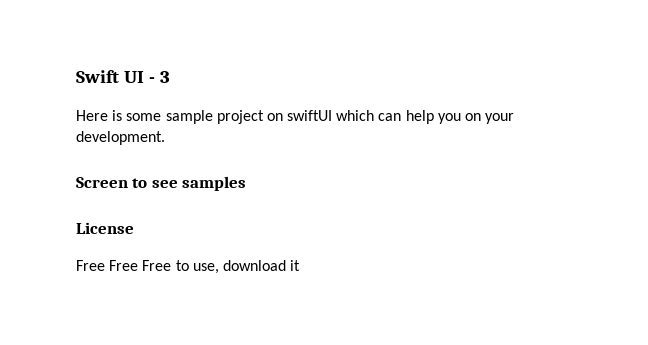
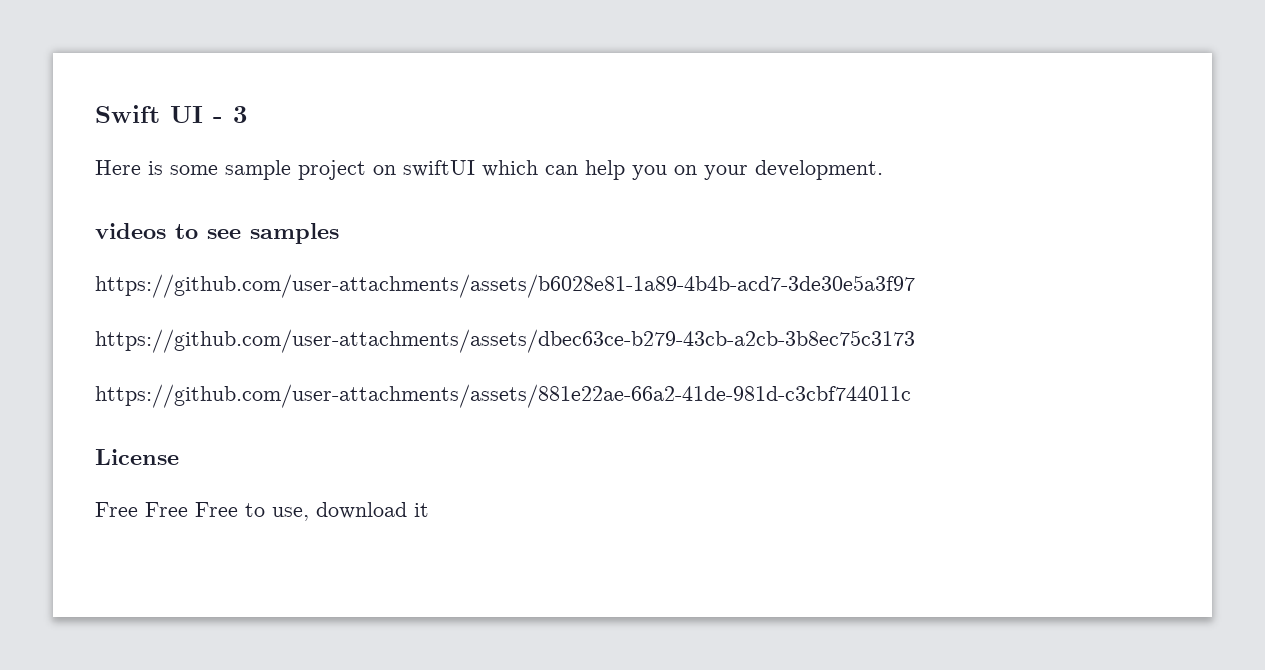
[76,177,128,188] Screen -> [95,223,166,239] videos
(247, 183) none -> [95,274,915,298] [95,329,915,353] [95,384,911,408] // https://github.com/user-attachments/assets/b6028e81-1a89-4b4b-acd7-3de30e5a3f97 // https://github.com/user-attachments/assets/dbec63ce-b279-43cb-a2cb-3b8ec75c3173 // https://github.com/user-attachments/assets/881e22ae-66a2-41de-981d-c3cbf744011c

